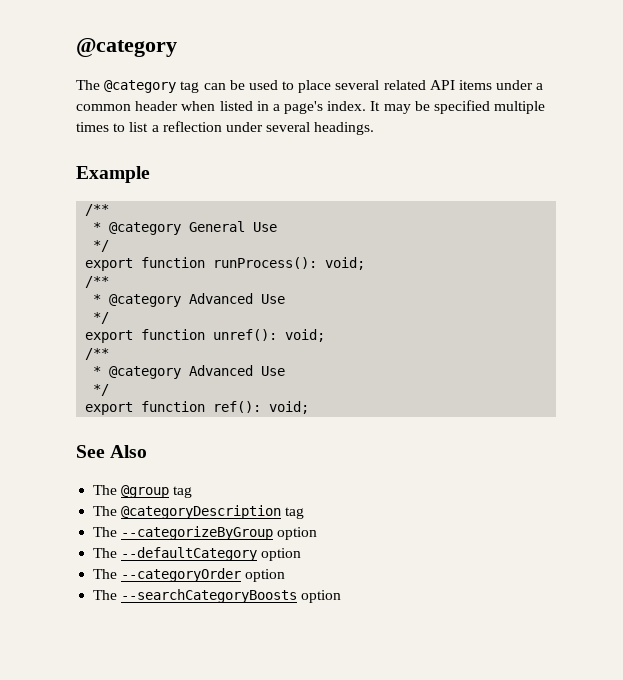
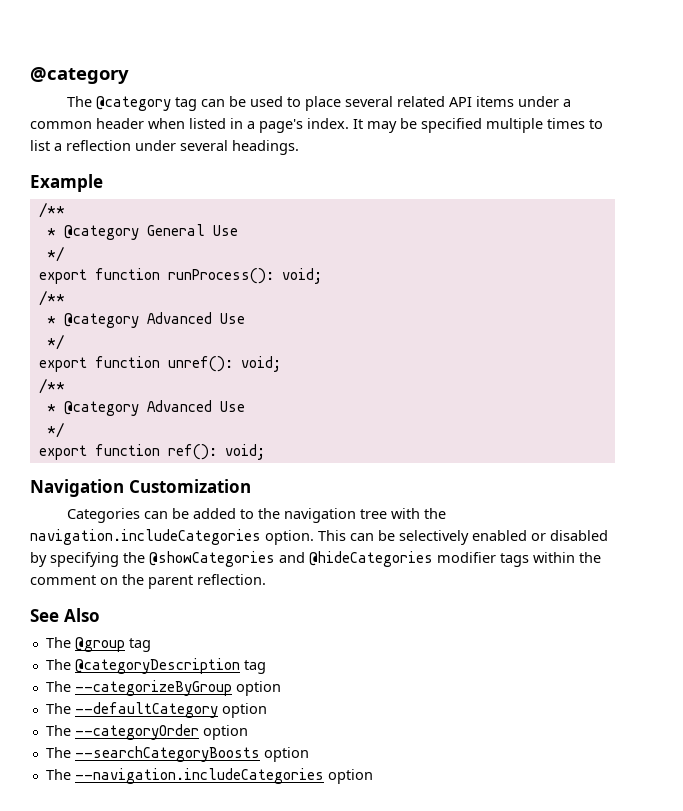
(310, 407) none -> [30,479,251,497] [67,508,447,523] [30,529,608,545] [30,551,601,567] [30,574,266,589] // Navigation Customization // Categories can be added to the navigation tree with the navigation.includeCategories option. This can be selectively enabled or disabled by specifying the @showCategories and @hideCategories modifier tags within the comment on the parent reflection.
(342, 596) none -> [45,768,373,784] // The --navigation.includeCategories option

